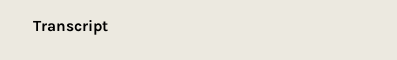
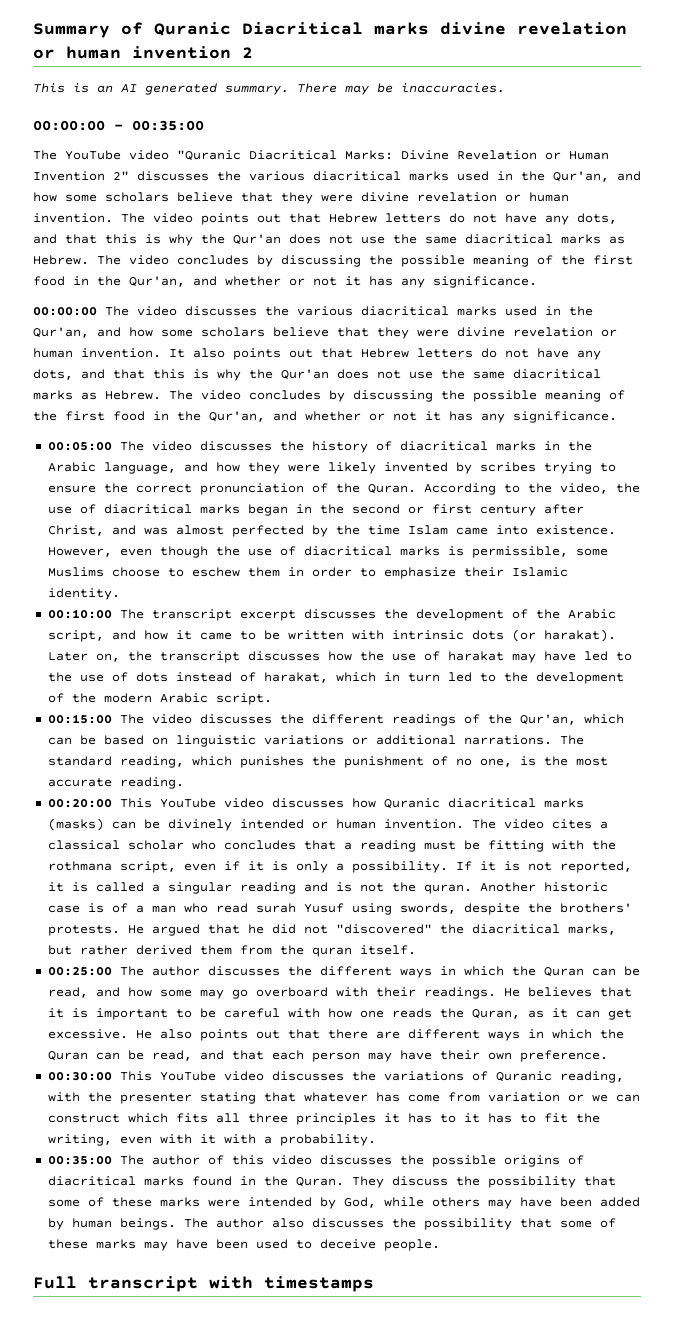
[33,19,108,35] Transcript -> [33,22,627,38] [33,46,253,59] [33,83,505,95] [33,120,204,131] [33,150,609,161] [33,171,641,182] [33,192,569,204] [33,213,617,225] [33,234,625,246] [33,255,633,267] [33,276,537,288] [33,306,593,316] [33,327,617,339] [33,348,601,360] [33,369,601,381] [33,390,625,402] [33,411,617,423] [47,441,592,453] [47,462,616,474] [47,483,640,495] [47,504,584,516] [47,525,616,537] [47,546,608,558] [47,567,568,579] [47,588,120,600] [47,609,616,621] [47,629,616,642] [47,651,632,663] [47,672,624,684] [47,693,272,705] [47,714,624,726] [47,735,584,747] [47,756,608,768] [47,777,184,789] [47,798,584,809] [47,818,608,831] [47,840,616,852] [47,861,632,873] [47,882,608,894] [47,903,632,915] [47,924,616,936] [47,945,416,957] [47,966,640,978] [47,987,632,999] [47,1008,632,1020] [47,1029,624,1041] [47,1050,608,1062] [47,1071,624,1083] [47,1092,640,1104] [47,1113,600,1125] [47,1134,376,1146] [47,1155,584,1167] [47,1176,616,1188] [47,1197,640,1209] [47,1218,616,1230] [47,1239,440,1251] [33,1276,374,1292] Summary of Quranic Diacritical marks divine revelation or human invention 2 // This is an AI generated summary. There may be inaccuracies. // 00:00:00 - 00:35:00 // The YouTube video "Quranic Diacritical Marks: Divine Revelation or Human Invention 2" discusses the various diacritical marks used in the Qur'an, and how some scholars believe that they were divine revelation or human invention. The video points out that Hebrew letters do not have any dots, and that this is why the Qur'an does not use the same diacritical marks as Hebrew. The video concludes by discussing the possible meaning of the first food in the Qur'an, and whether or not it has any significance. // 00:00:00 The video discusses the various diacritical marks used in the Qur'an, and how some scholars believe that they were divine revelation or human invention. It also points out that Hebrew letters do not have any dots, and that this is why the Qur'an does not use the same diacritical marks as Hebrew. The video concludes by discussing the possible meaning of the first food in the Qur'an, and whether or not it has any significance. // 00:05:00 The video discusses the history of diacritical marks in the Arabic language, and how they were likely invented by scribes trying to ensure the correct pronunciation of the Quran. According to the video, the use of diacritical marks began in the second or first century after Christ, and was almost perfected by the time Islam came into existence. However, even though the use of diacritical marks is permissible, some Muslims choose to eschew them in order to emphasize their Islamic identity. // 00:10:00 The transcript excerpt discusses the development of the Arabic script, and how it came to be written with intrinsic dots (or harakat). Later on, the transcript discusses how the use of harakat may have led to the use of dots instead of harakat, which in turn led to the development of the modern Arabic script. // 00:15:00 The video discusses the different readings of the Qur'an, which can be based on linguistic variations or additional narrations. The standard reading, which punishes the punishment of no one, is the most accurate reading. // 00:20:00 This YouTube video discusses how Quranic diacritical marks (masks) can be divinely intended or human invention. The video cites a classical scholar who concludes that a reading must be fitting with the rothmana script, even if it is only a possibility. If it is not reported, it is called a singular reading and is not the quran. Another historic case is of a man who read surah Yusuf using swords, despite the brothers' protests. He argued that he did not "discovered" the diacritical marks, but rather derived them from the quran itself. // 00:25:00 The author discusses the different ways in which the Quran can be read, and how some may go overboard with their readings. He believes that it is important to be careful with how one reads the Quran, as it can get excessive. He also points out that there are different ways in which the Quran can be read, and that each person may have their own preference. // 00:30:00 This YouTube video discusses the variations of Quranic reading, with the presenter stating that whatever has come from variation or we can construct which fits all three principles it has to it has to fit the writing, even with it with a probability. // 00:35:00 The author of this video discusses the possible origins of diacritical marks found in the Quran. They discuss the possibility that some of these marks were intended by God, while others may have been added by human beings. The author also discusses the possibility that some of these marks may have been used to deceive people. // Full transcript with timestamps

